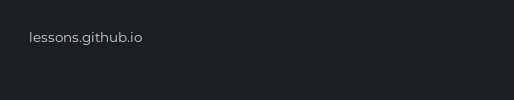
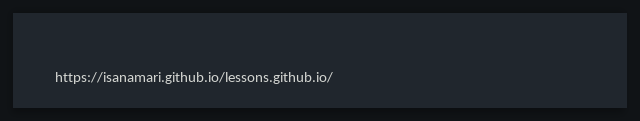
[29,32,142,45] lessons.github.io -> [55,72,333,84] https://isanamari.github.io/lessons.github.io/

